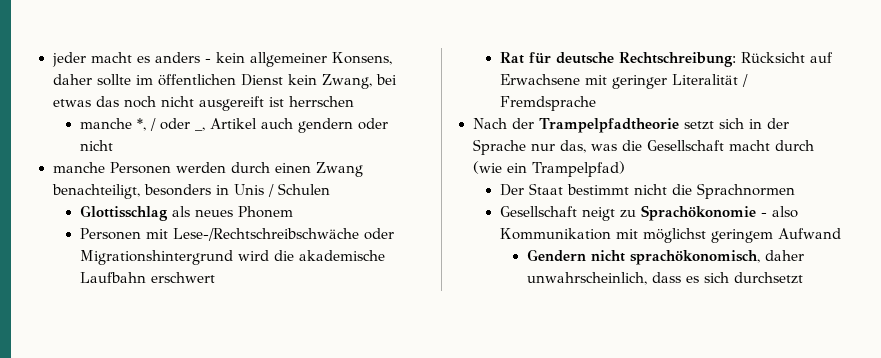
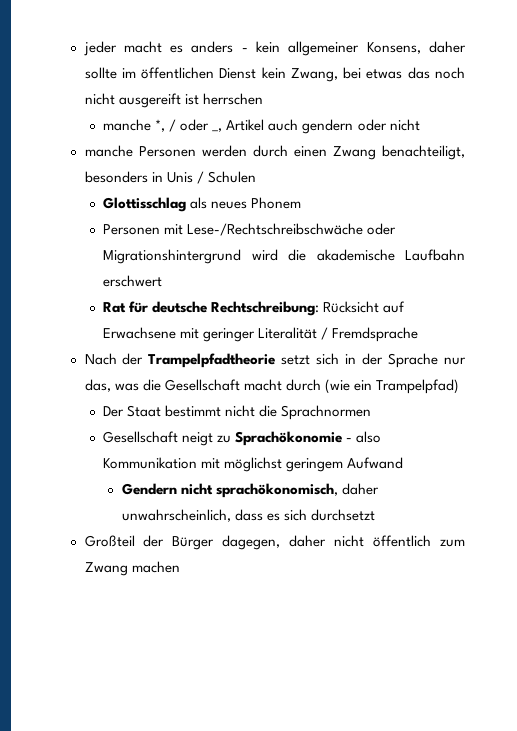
(803, 278) none -> [84,535,466,550] [84,561,180,576] // Großteil der Bürger dagegen, daher nicht öffentlich zum Zwang machen

